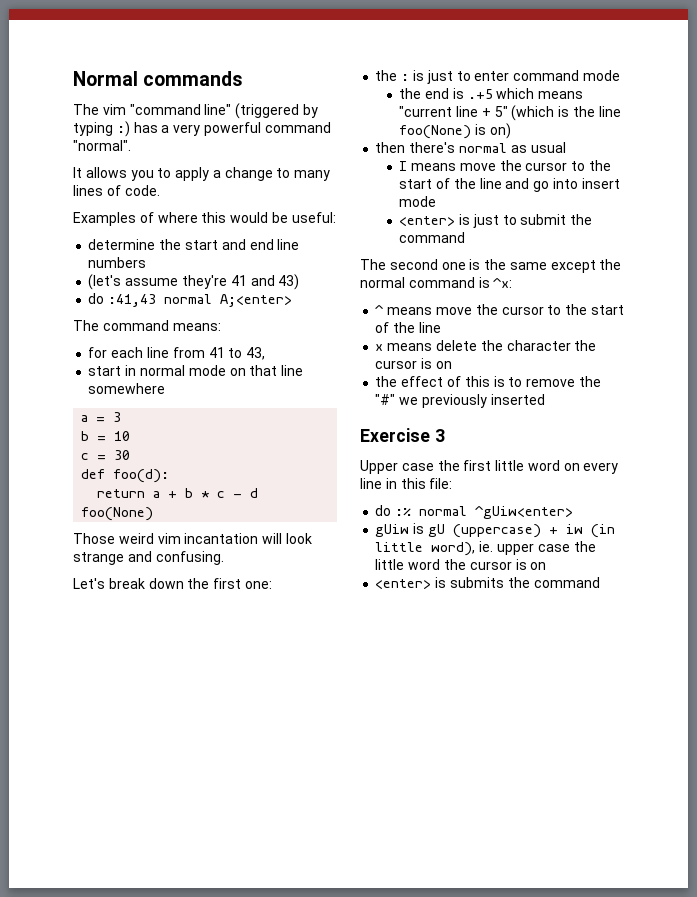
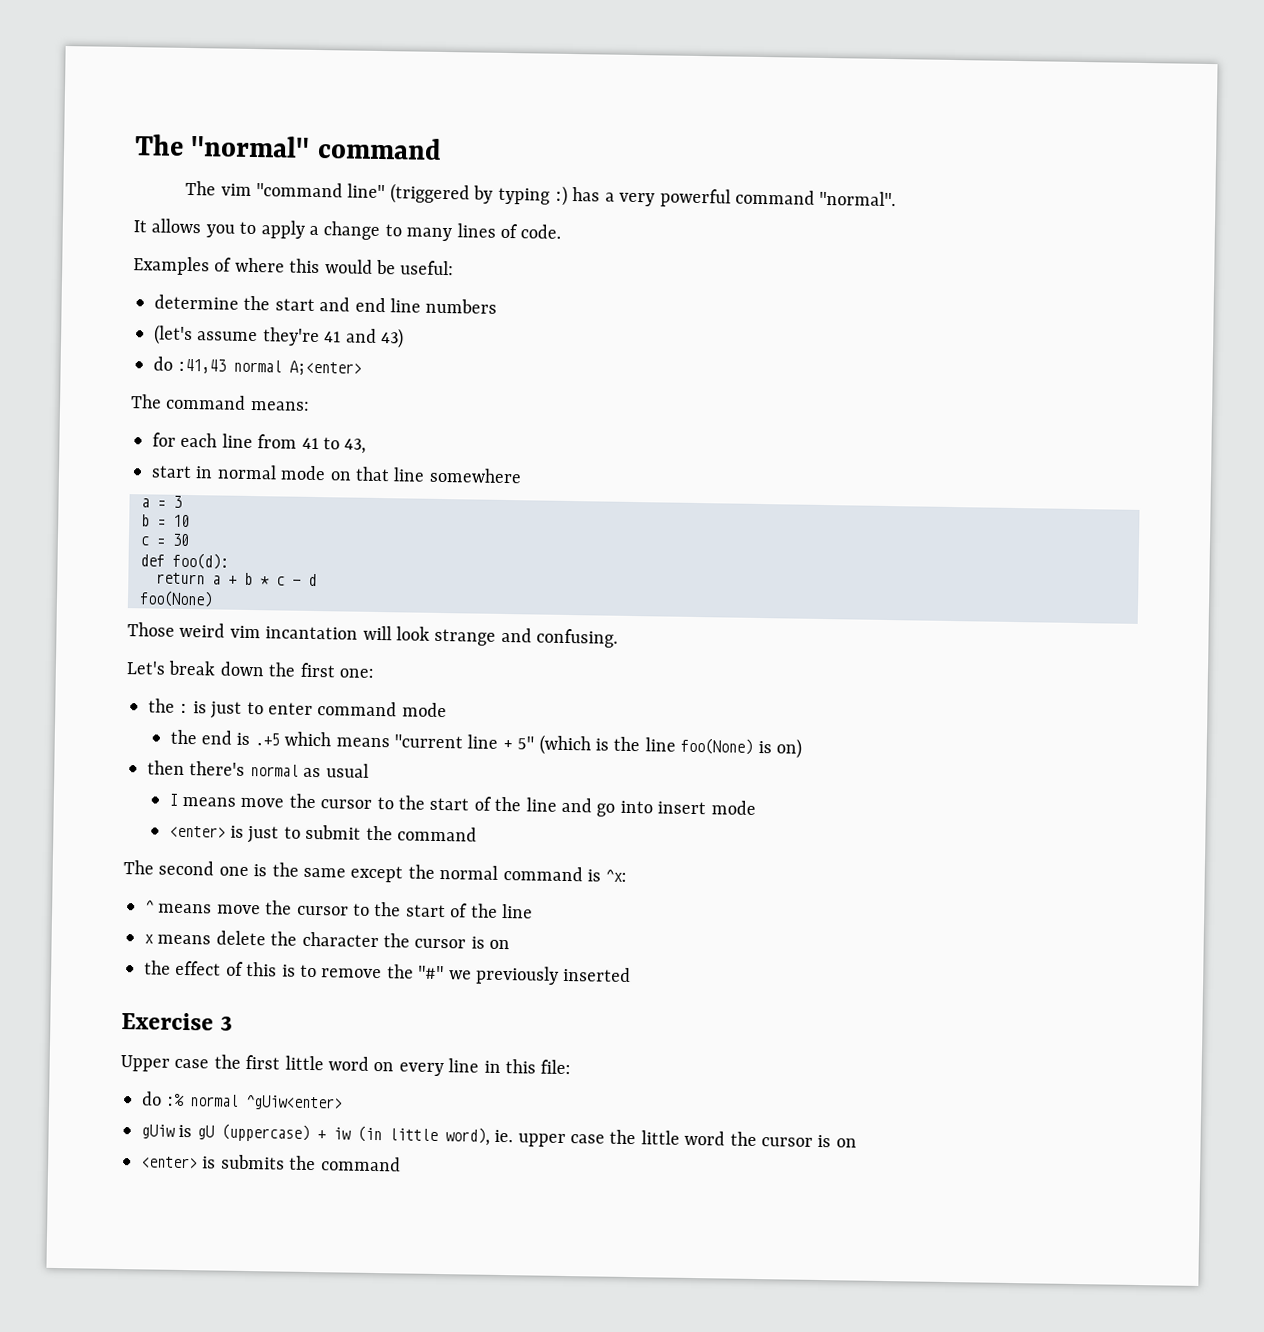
[73,71,244,86] Normal commands -> [134,134,442,160] The "normal" command

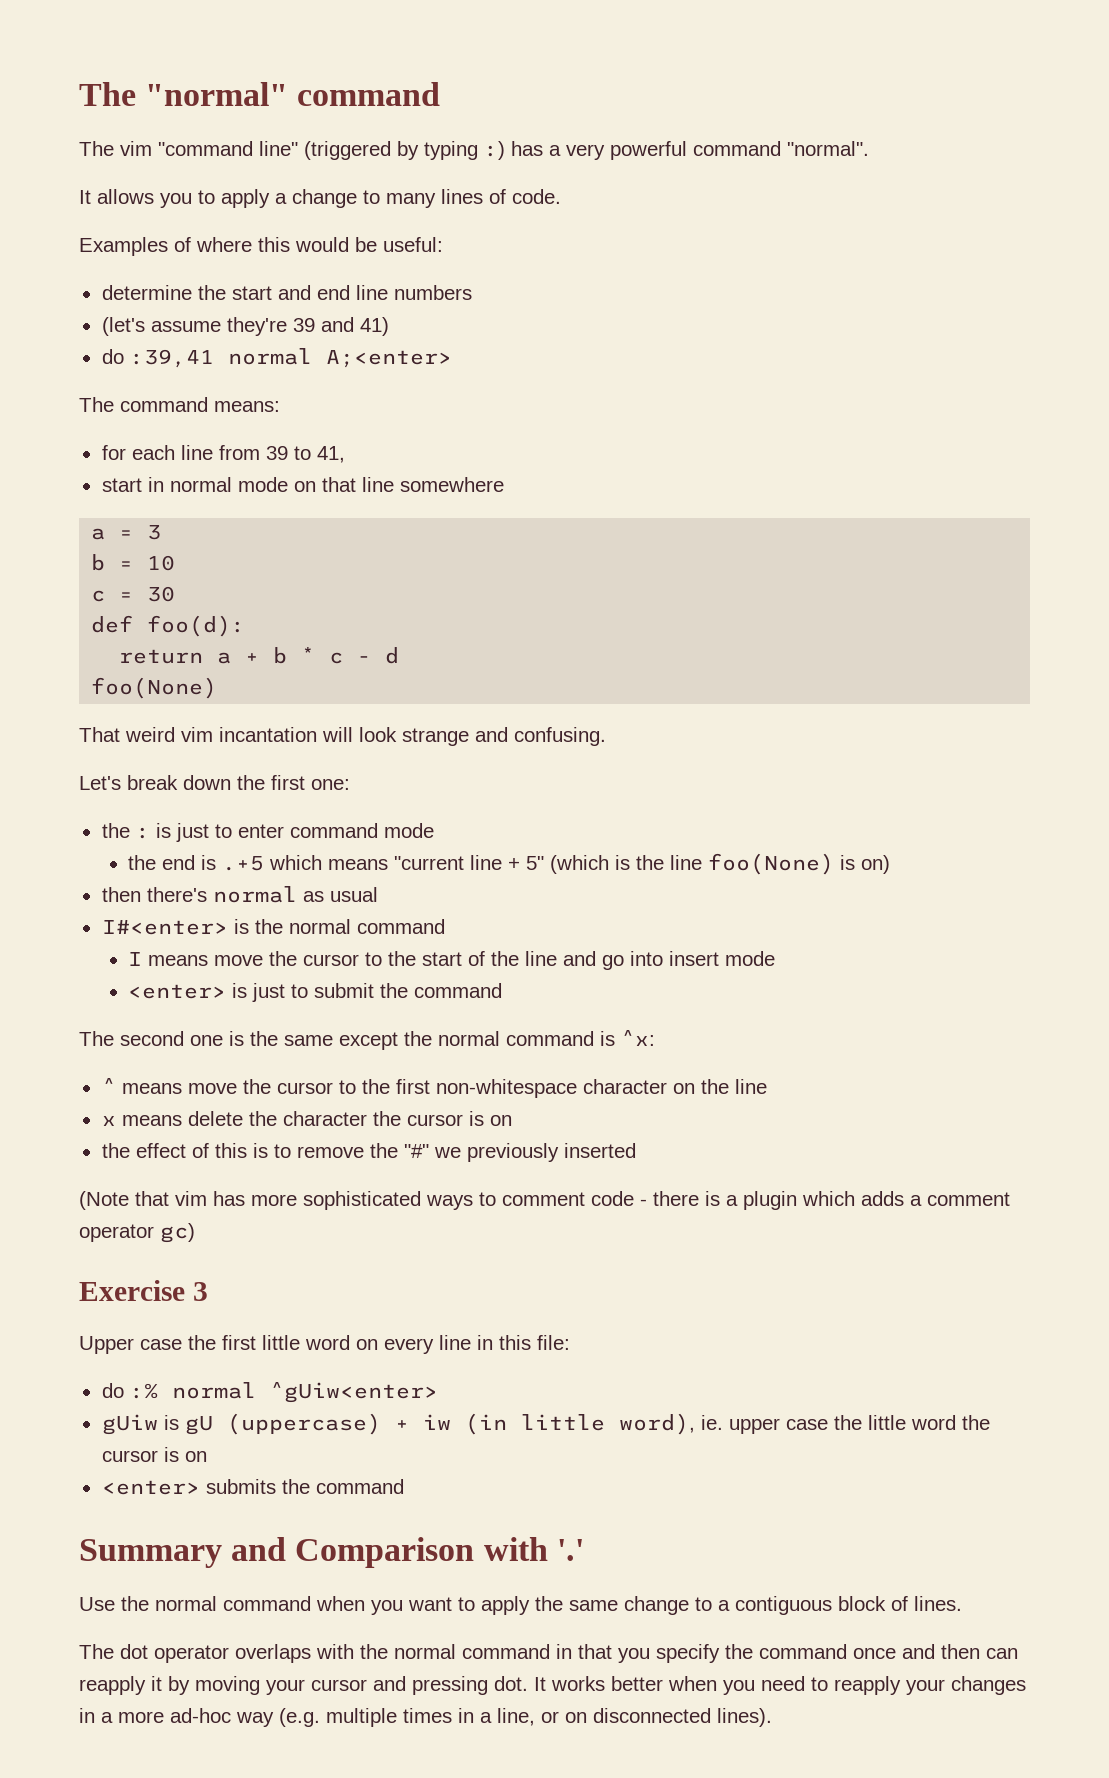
[324,328,404,349] [153,356,227,374] 41 and 43) // do :41,43 -> [292,317,389,336] [101,349,214,368] 39 and 41) // do :39,41
[301,437,367,454] 41 to 43, -> [265,446,345,463] 39 to 41,
[127,622,175,637] Those -> [79,727,120,742] That
(369, 770) none -> [101,919,445,935] // I#<enter> is the normal command
[405,903,469,918] start of -> [395,1079,695,1098] first non-whitespace character on
(632, 974) none -> [79,1191,1010,1210] [79,1223,195,1243] // (Note that vim has more sophisticated ways to comment code - there is a plugin which adds a comment operator gc)
[202,1156,217,1169] is -> (200, 1487) none
(401, 1164) none -> [79,1537,584,1568] [79,1596,962,1615] [79,1644,1018,1663] [79,1676,1026,1695] [79,1708,772,1727] // Summary and Comparison with '.' // Use the normal command when you want to apply the same change to a contiguous block of lines. // The dot operator overlaps with the normal command in that you specify the command once and then can reapply it by moving your cursor and pressing dot. It works better when you need to reapply your changes in a more ad-hoc way (e.g. multiple times in a line, or on disconnected lines).

